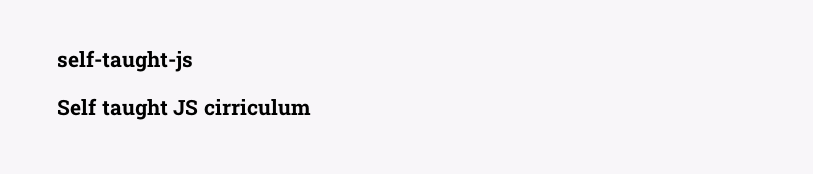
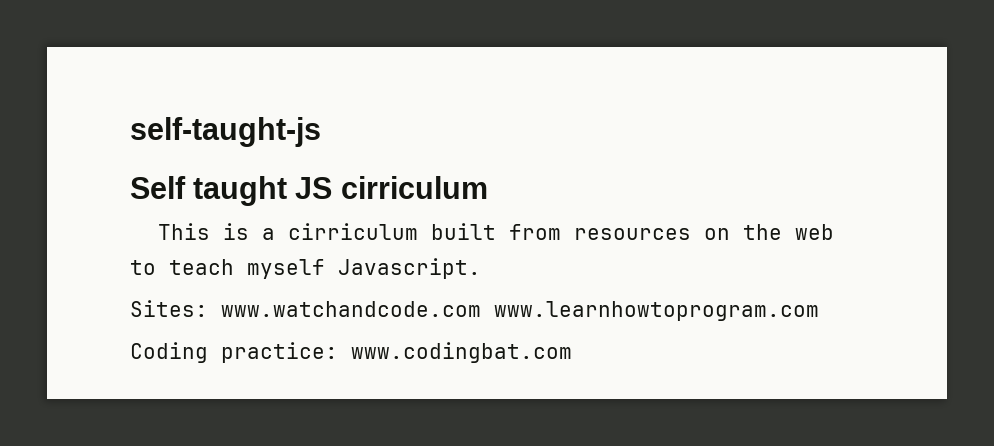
(312, 107) none -> [158,223,835,240] [130,258,481,279] [130,300,819,321] [130,342,572,363] // This is a cirriculum built from resources on the web to teach myself Javascript. // Sites: www.watchandcode.com www.learnhowtoprogram.com // Coding practice: www.codingbat.com

